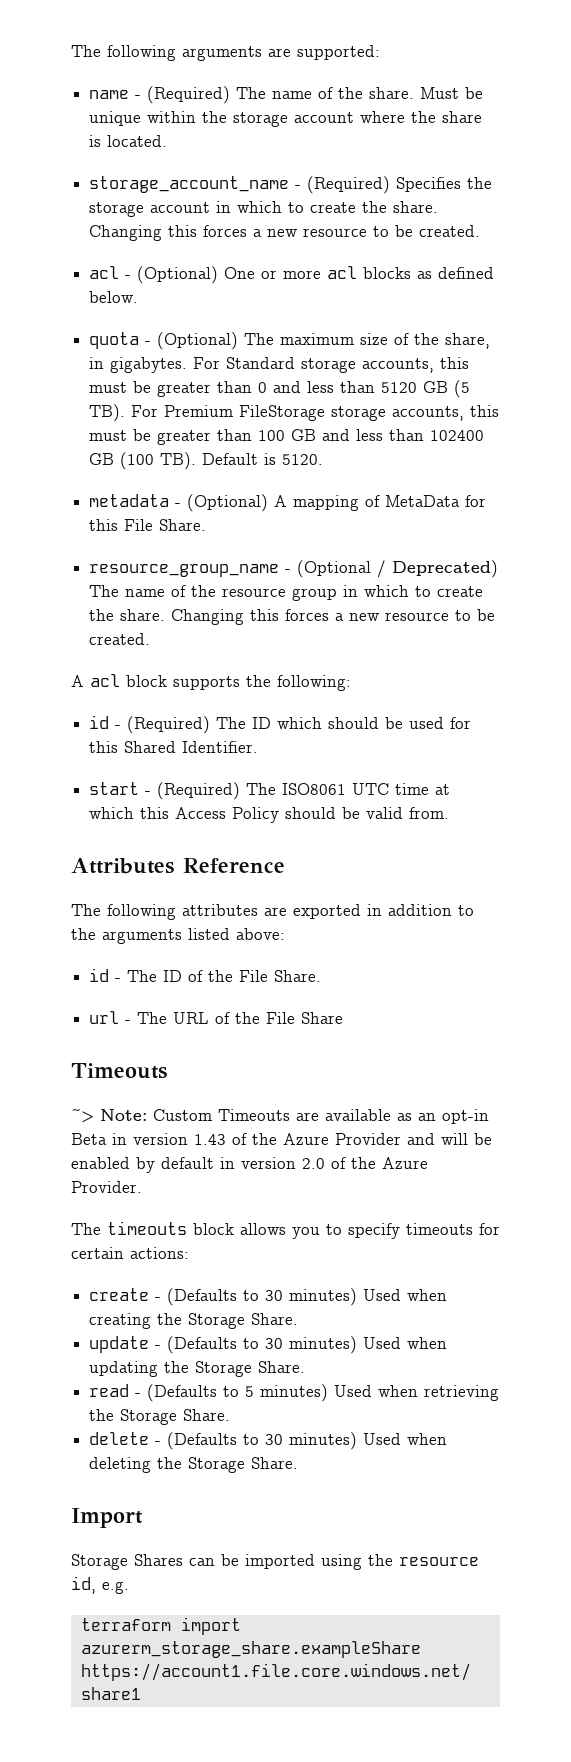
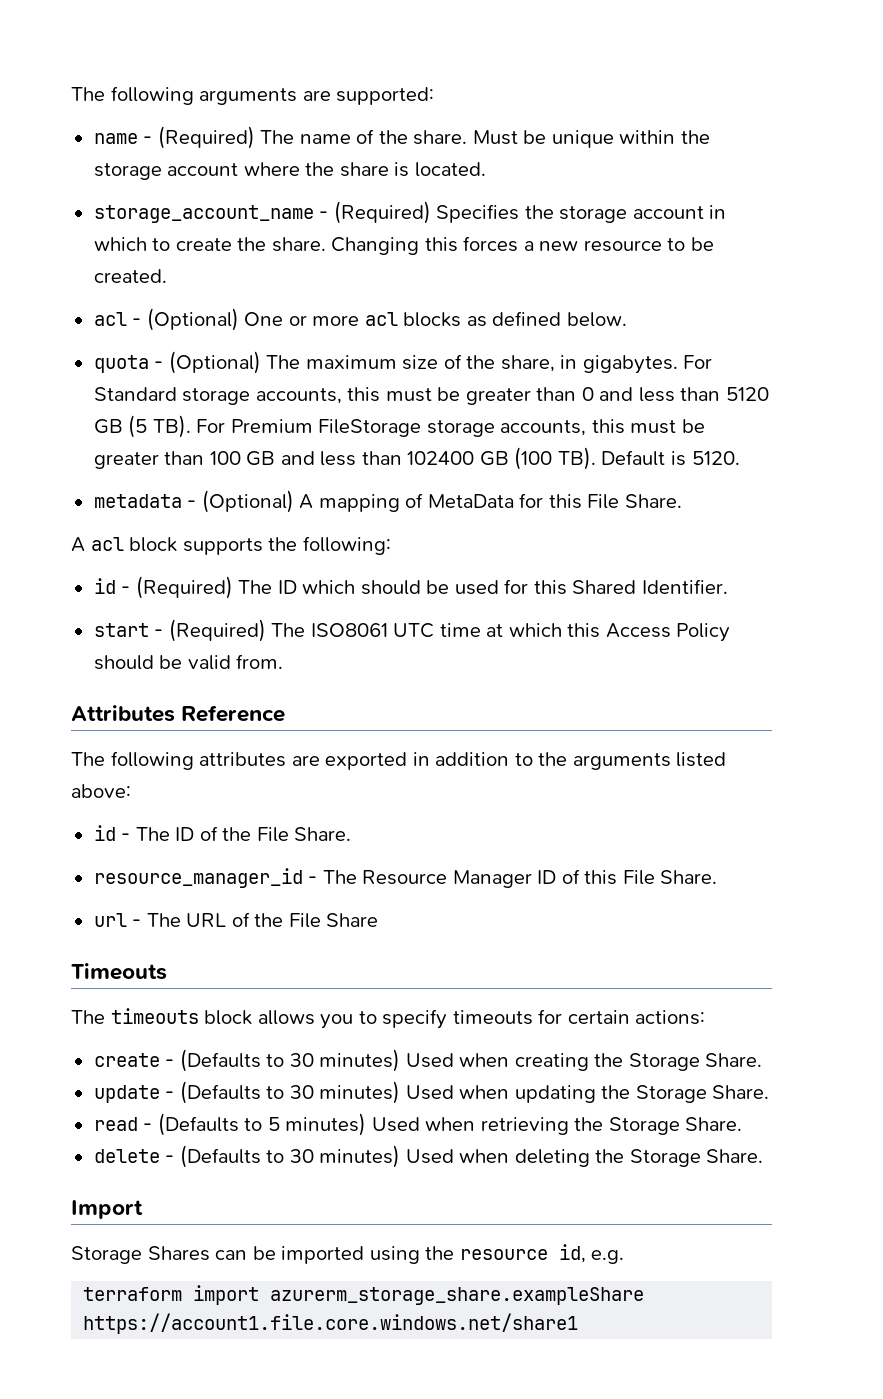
[89,560,499,578] [89,585,484,601] [89,609,496,625] [89,633,151,645] // resource_group_name - (Optional / Deprecated) The name of the resource group in which to create the share. Changing this forces a new resource to be created. -> (682, 501) none
(322, 976) none -> [93,868,718,888] // resource_manager_id - The Resource Manager ID of this File Share.
[71,1108,489,1124] [71,1133,492,1145] [71,1157,428,1173] [71,1181,142,1193] // ~> Note: Custom Timeouts are available as an opt-in Beta in version 1.43 of the Azure Provider and will be enabled by default in version 2.0 of the Azure Provider. -> (167, 971) none

